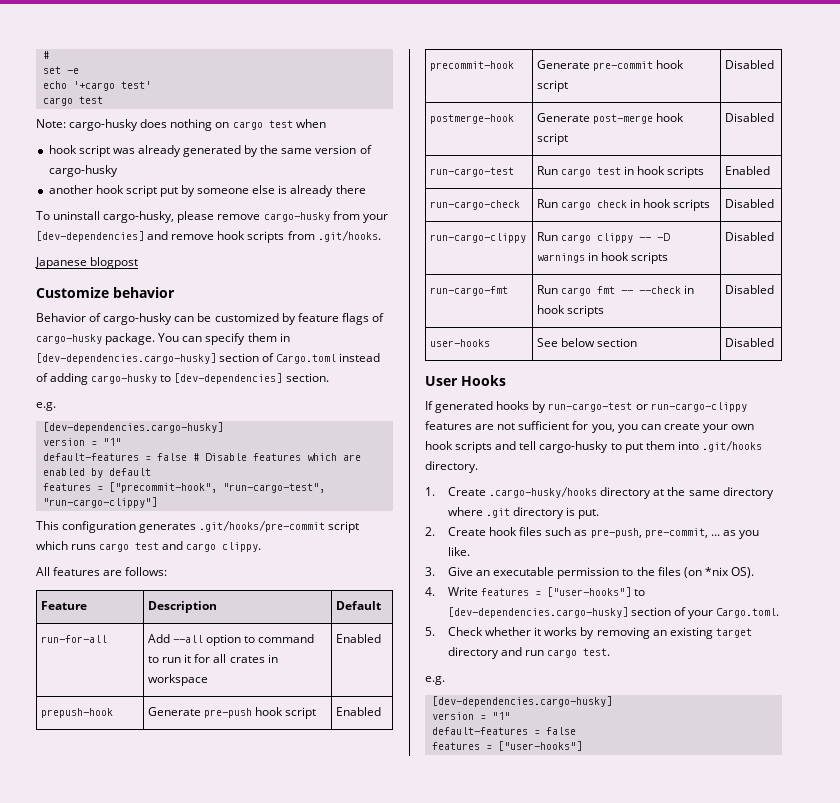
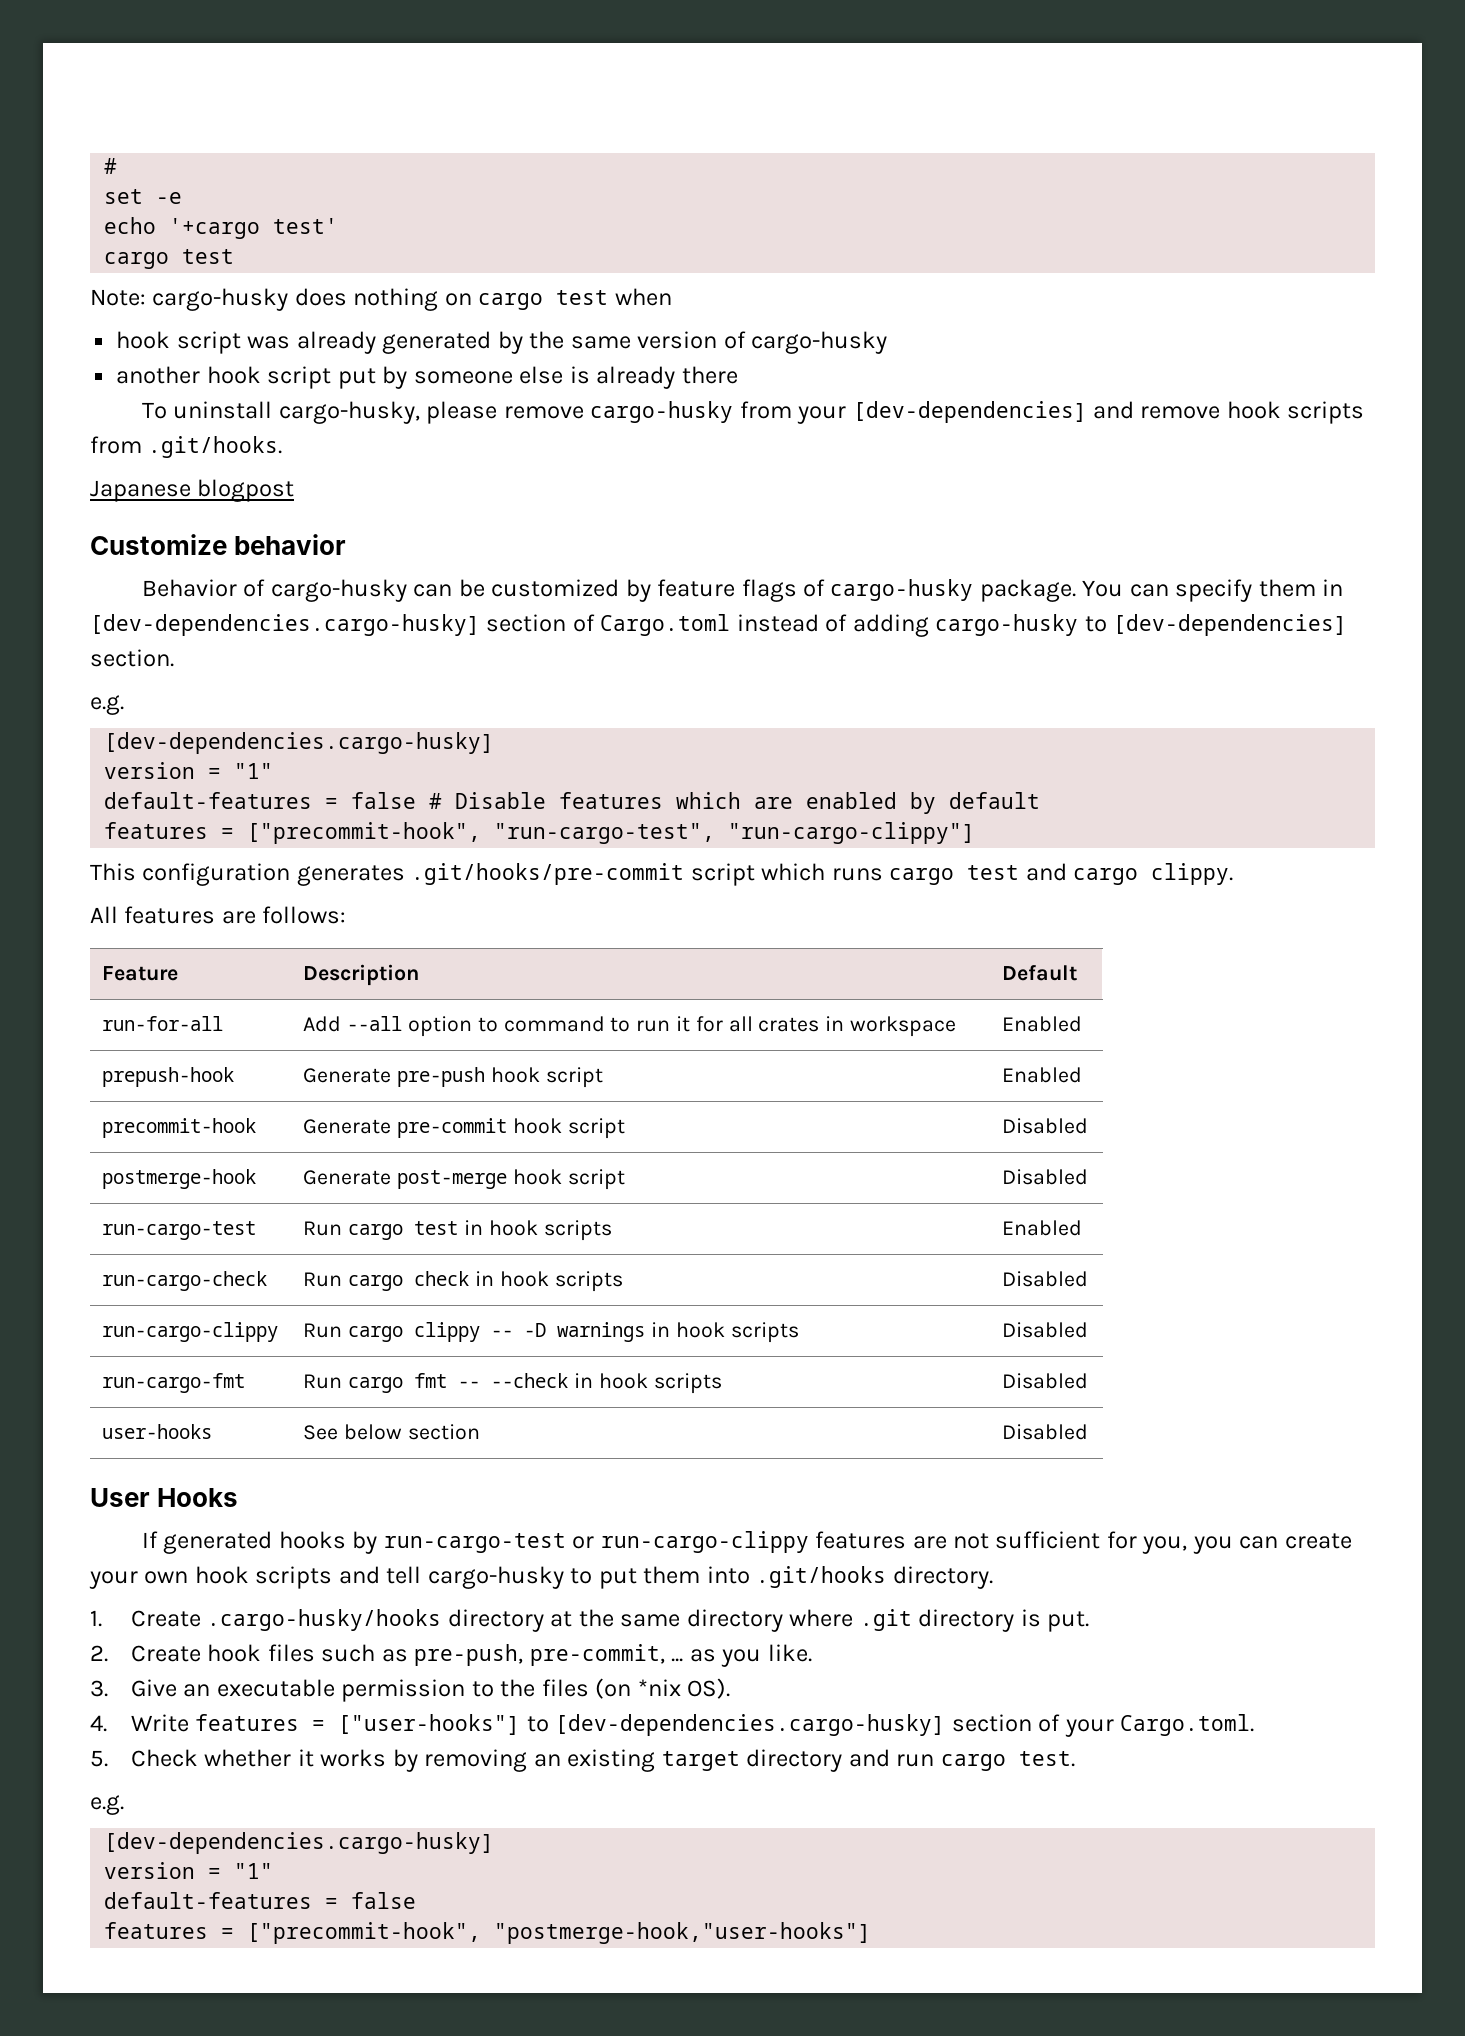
[497,741,582,751] ["user-hooks"] -> [247,1922,872,1944] ["precommit-hook", "postmerge-hook,"user-hooks"]

